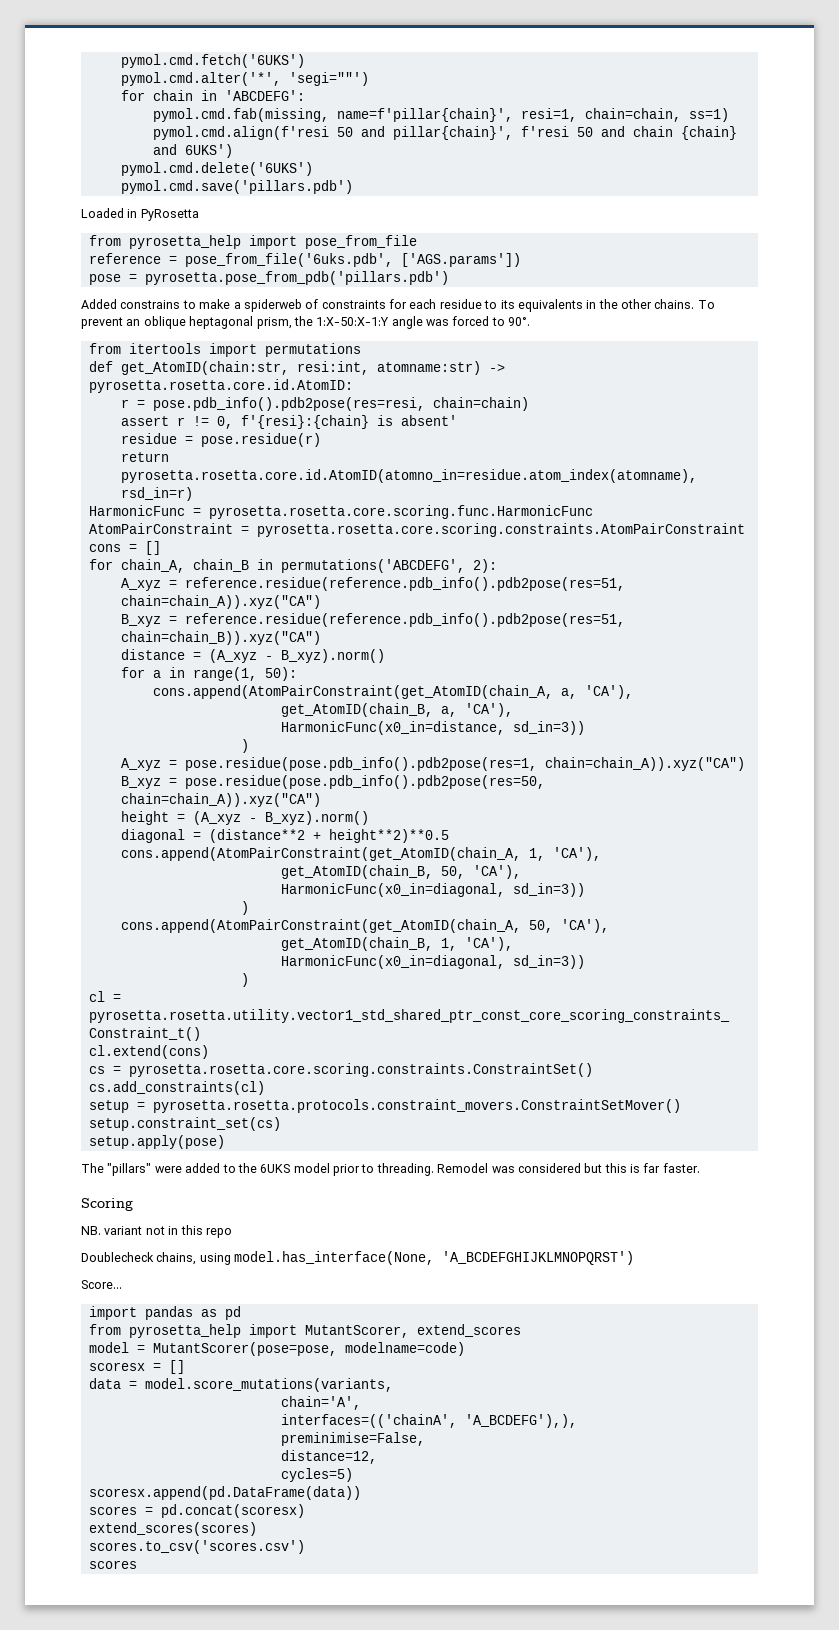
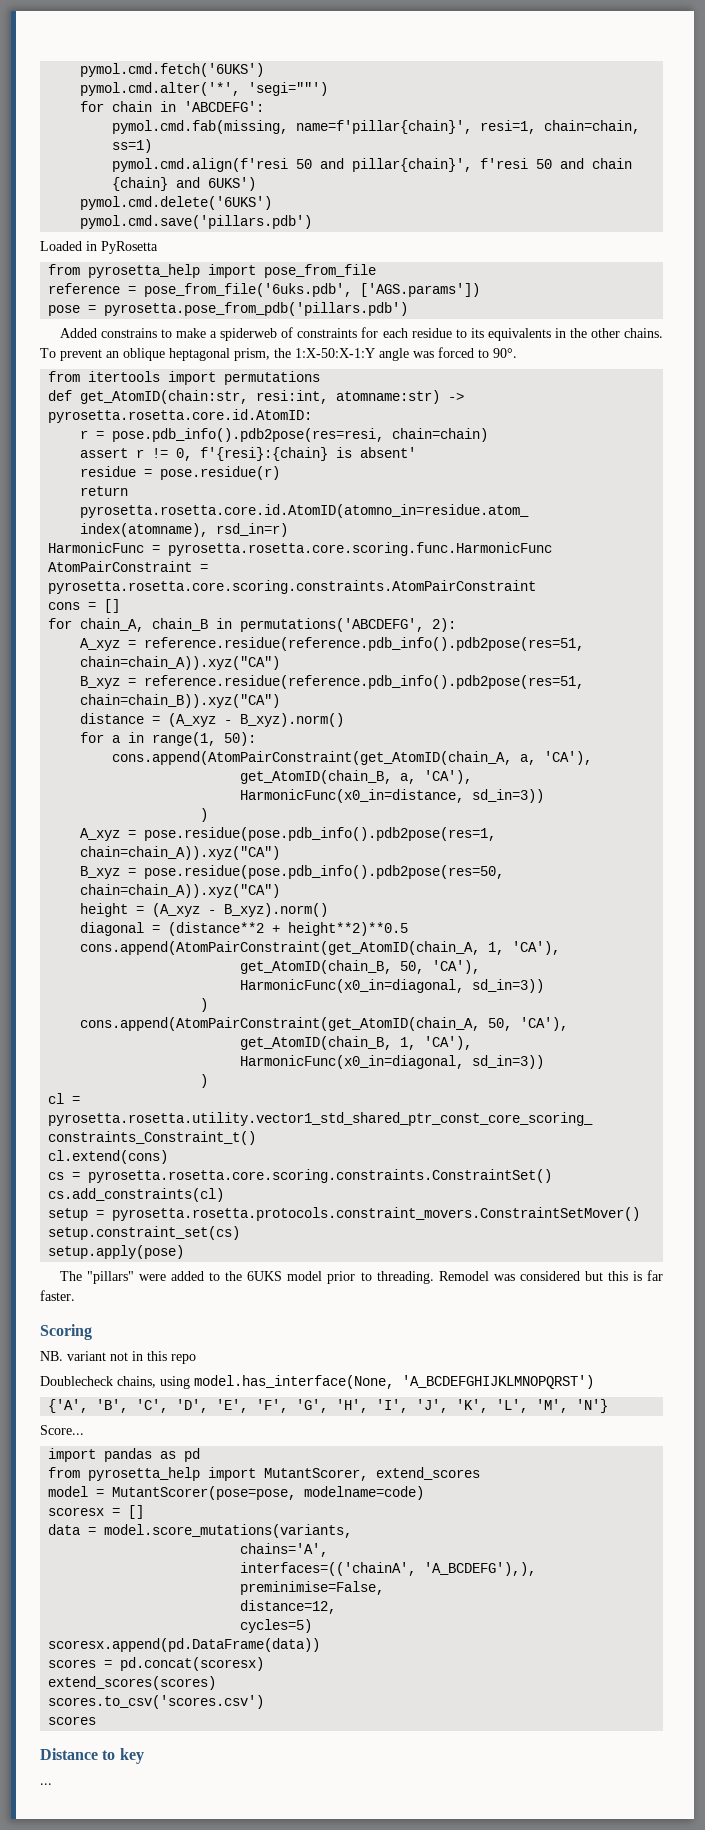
(635, 1258) none -> [48,1399,609,1413] // {'A', 'B', 'C', 'D', 'E', 'F', 'G', 'H', 'I', 'J', 'K', 'L', 'M', 'N'}
[280,1396,361,1410] chain='A', -> [240,1543,329,1557] chains='A',
(137, 1564) none -> [40,1748,144,1764] [40,1783,52,1785] // Distance to key // ...

